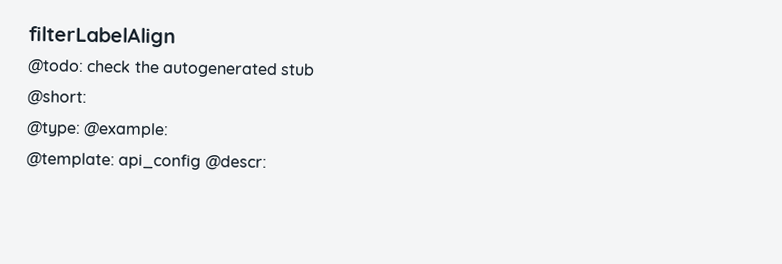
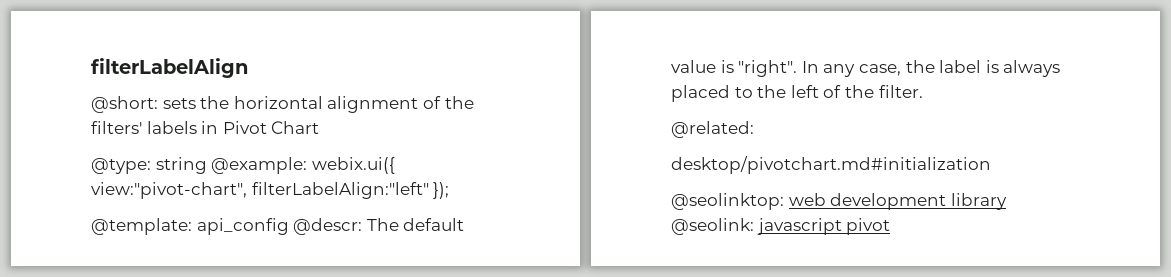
[27,58,316,79] [27,89,87,106] @todo: check the autogenerated stub // @short: -> [91,96,474,113] [91,121,320,134] @short: sets the horizontal alignment of the filters' labels in Pivot Chart
(81, 128) none -> [155,157,207,174] string
(170, 130) none -> [311,157,395,174] [91,182,450,199] webix.ui({ view:"pivot-chart", filterLabelAlign:"left" });
(267, 162) none -> [366,218,465,231] [671,60,1061,77] [671,85,923,102] [671,121,754,138] [671,156,991,174] [671,193,1007,210] [671,218,891,235] The default value is "right". In any case, the label is always placed to the left of the filter. // @related: // desktop/pivotchart.md#initialization // @seolinktop: web development library @seolink: javascript pivot

